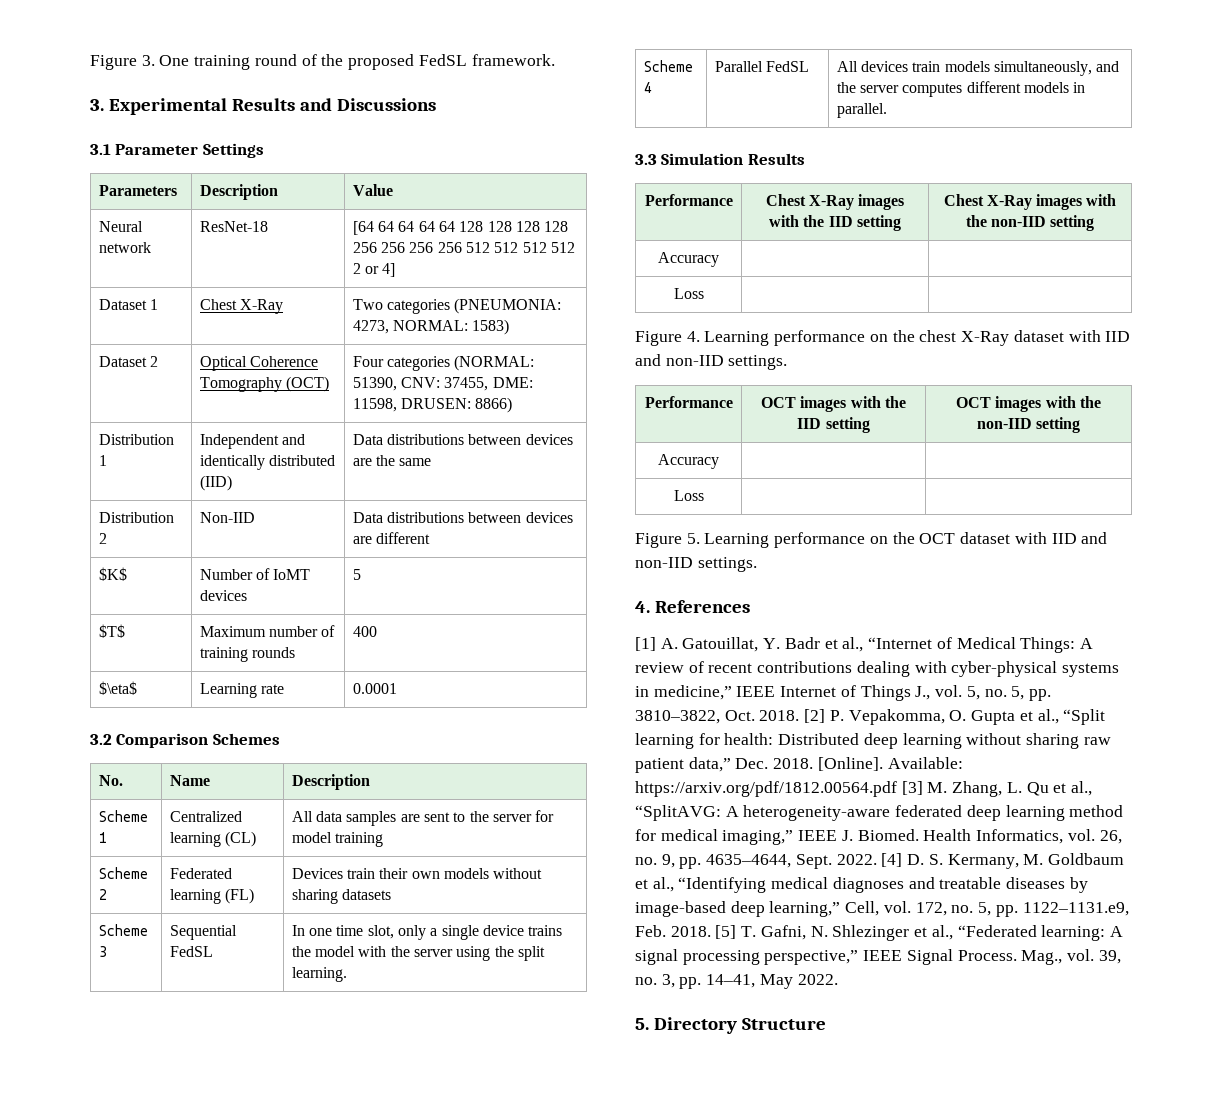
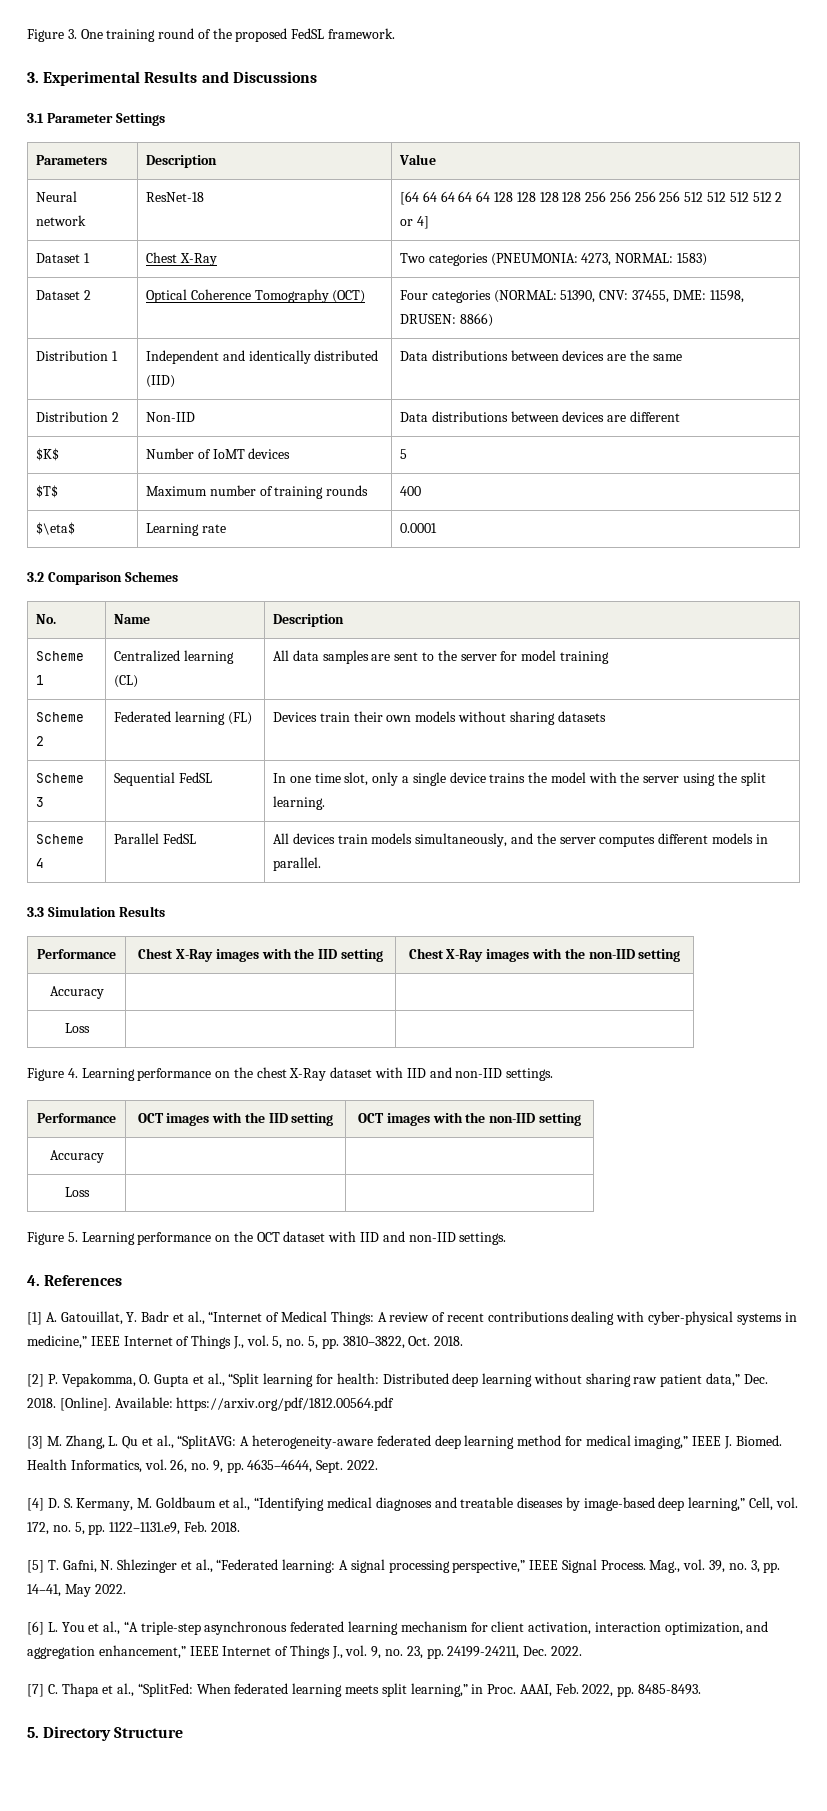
(800, 715) none -> (464, 1341) //
(897, 789) none -> (395, 1404) //
(877, 859) none -> (379, 1465) //
(711, 931) none -> (240, 1527) //
(838, 979) none -> [27,1621,769,1635] [27,1645,582,1659] [27,1683,702,1697] // [6] L. You et al., “A triple-step asynchronous federated learning mechanism for client activation, interaction optimization, and aggregation enhancement,” IEEE Internet of Things J., vol. 9, no. 23, pp. 24199-24211, Dec. 2022. // [7] C. Thapa et al., “SplitFed: When federated learning meets split learning,” in Proc. AAAI, Feb. 2022, pp. 8485-8493.

